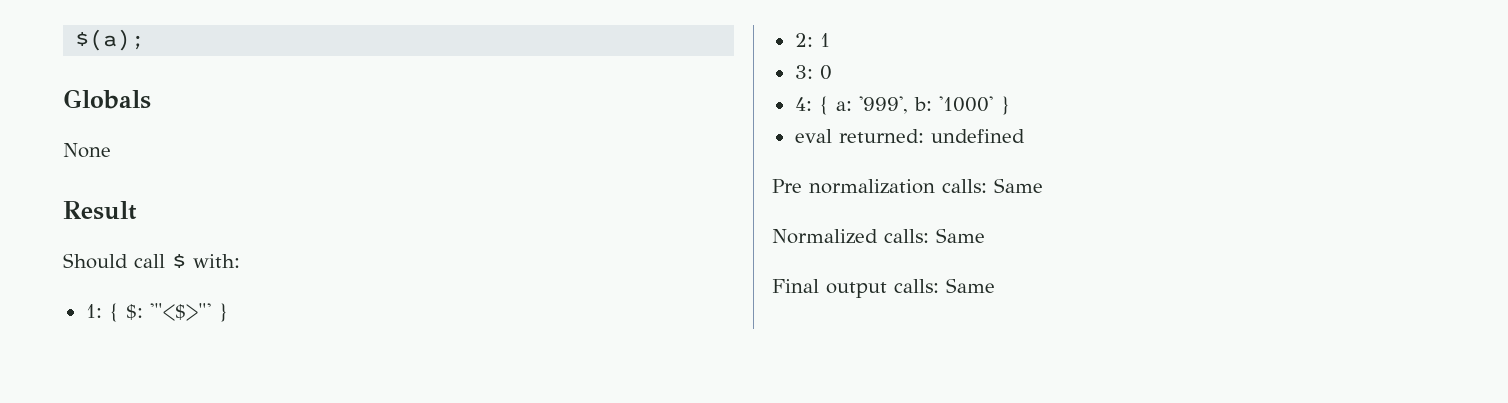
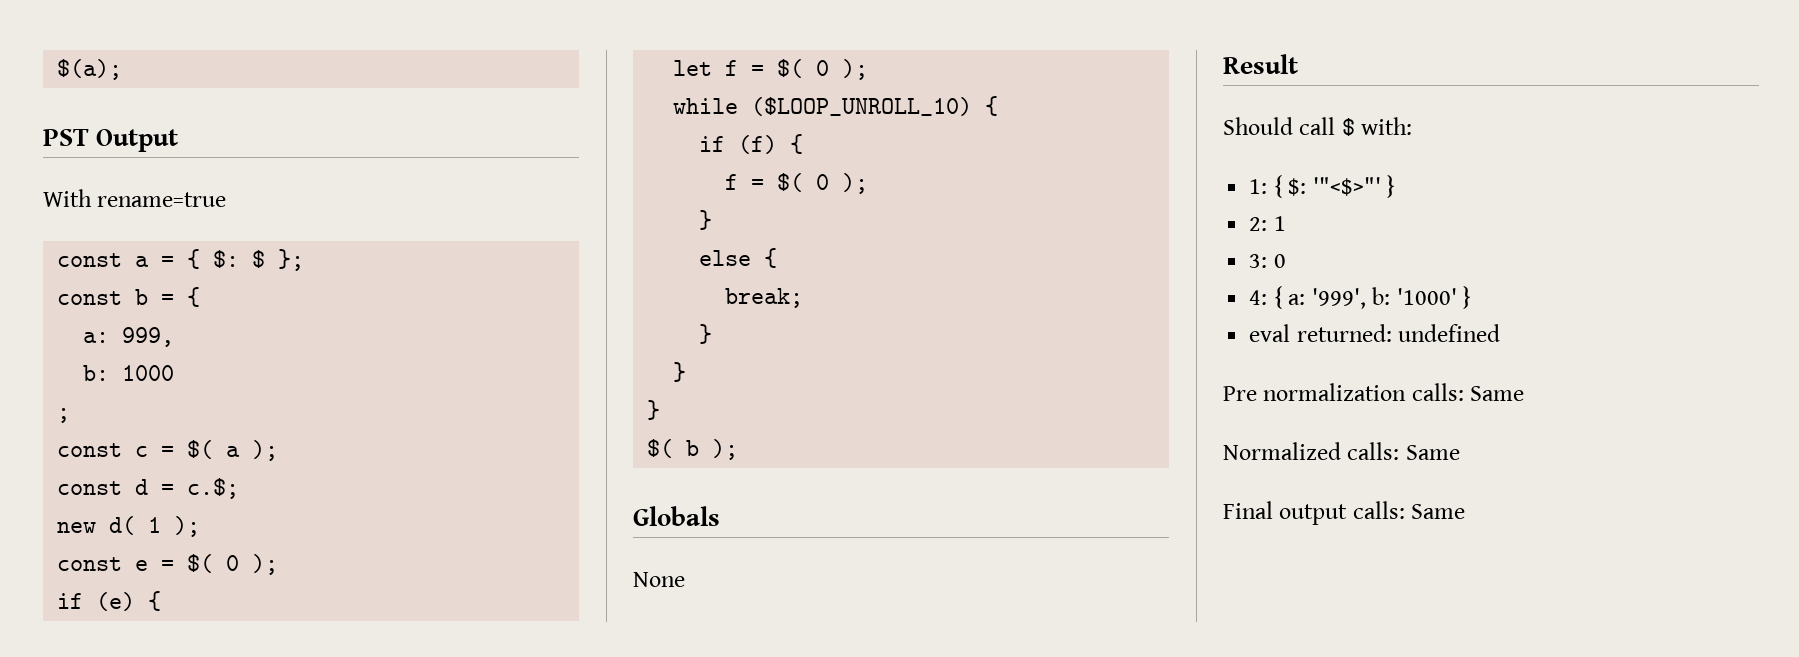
(146, 40) none -> [43,129,179,152] [43,189,227,207] [57,249,305,271] [57,287,201,307] [83,327,175,347] [83,365,175,381] [57,408,71,423] [57,440,279,461] [57,478,240,499] [57,516,201,537] [57,554,279,575] [57,591,162,611] [673,59,869,80] [673,96,999,116] [699,134,804,154] [725,173,869,194] [699,210,713,230] [699,248,778,268] [725,288,804,308] [699,324,713,344] [673,362,687,382] [647,400,661,420] [647,439,739,460] // PST Output // With rename=true // const a = { $: $ }; // const b = { // a: 999, // b: 1000 // ; // const c = $( a ); // const d = c.$; // new d( 1 ); // const e = $( 0 ); // if (e) { // let f = $( 0 ); // while ($LOOP_UNROLL_10) { // if (f) { // f = $( 0 ); // } // else { // break; // } // } // } // $( b );

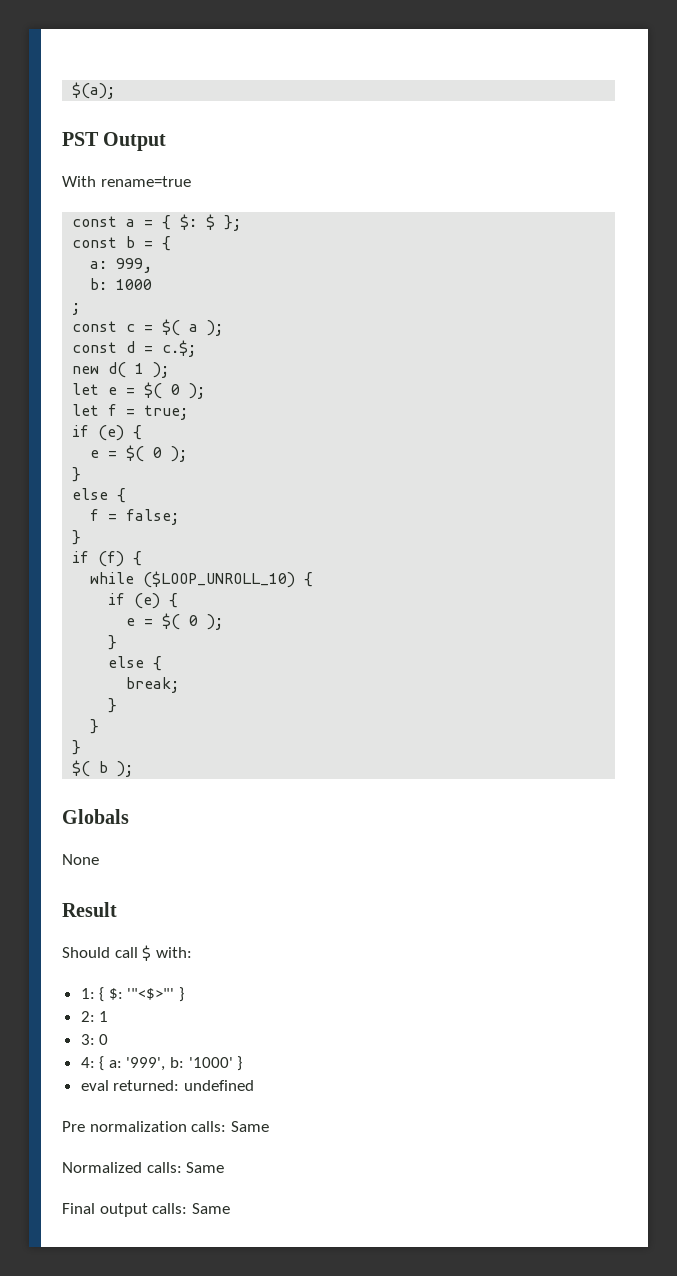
[57,554,279,575] [57,591,162,611] [673,59,869,80] const e = $( 0 ); // if (e) { // let f = $( 0 ); -> [72,382,206,399] [72,404,189,420] [72,425,143,441] [90,445,188,462] [72,467,82,482] [72,488,127,503] [90,509,180,525] [72,530,82,545] [72,551,143,567] let e = $( 0 ); // let f = true; // if (e) { // e = $( 0 ); // } // else { // f = false; // } // if (f) {
[738,134,804,154] [725,174,739,190] (f) { // f -> [134,593,179,609] [126,618,136,626] (e) { // e

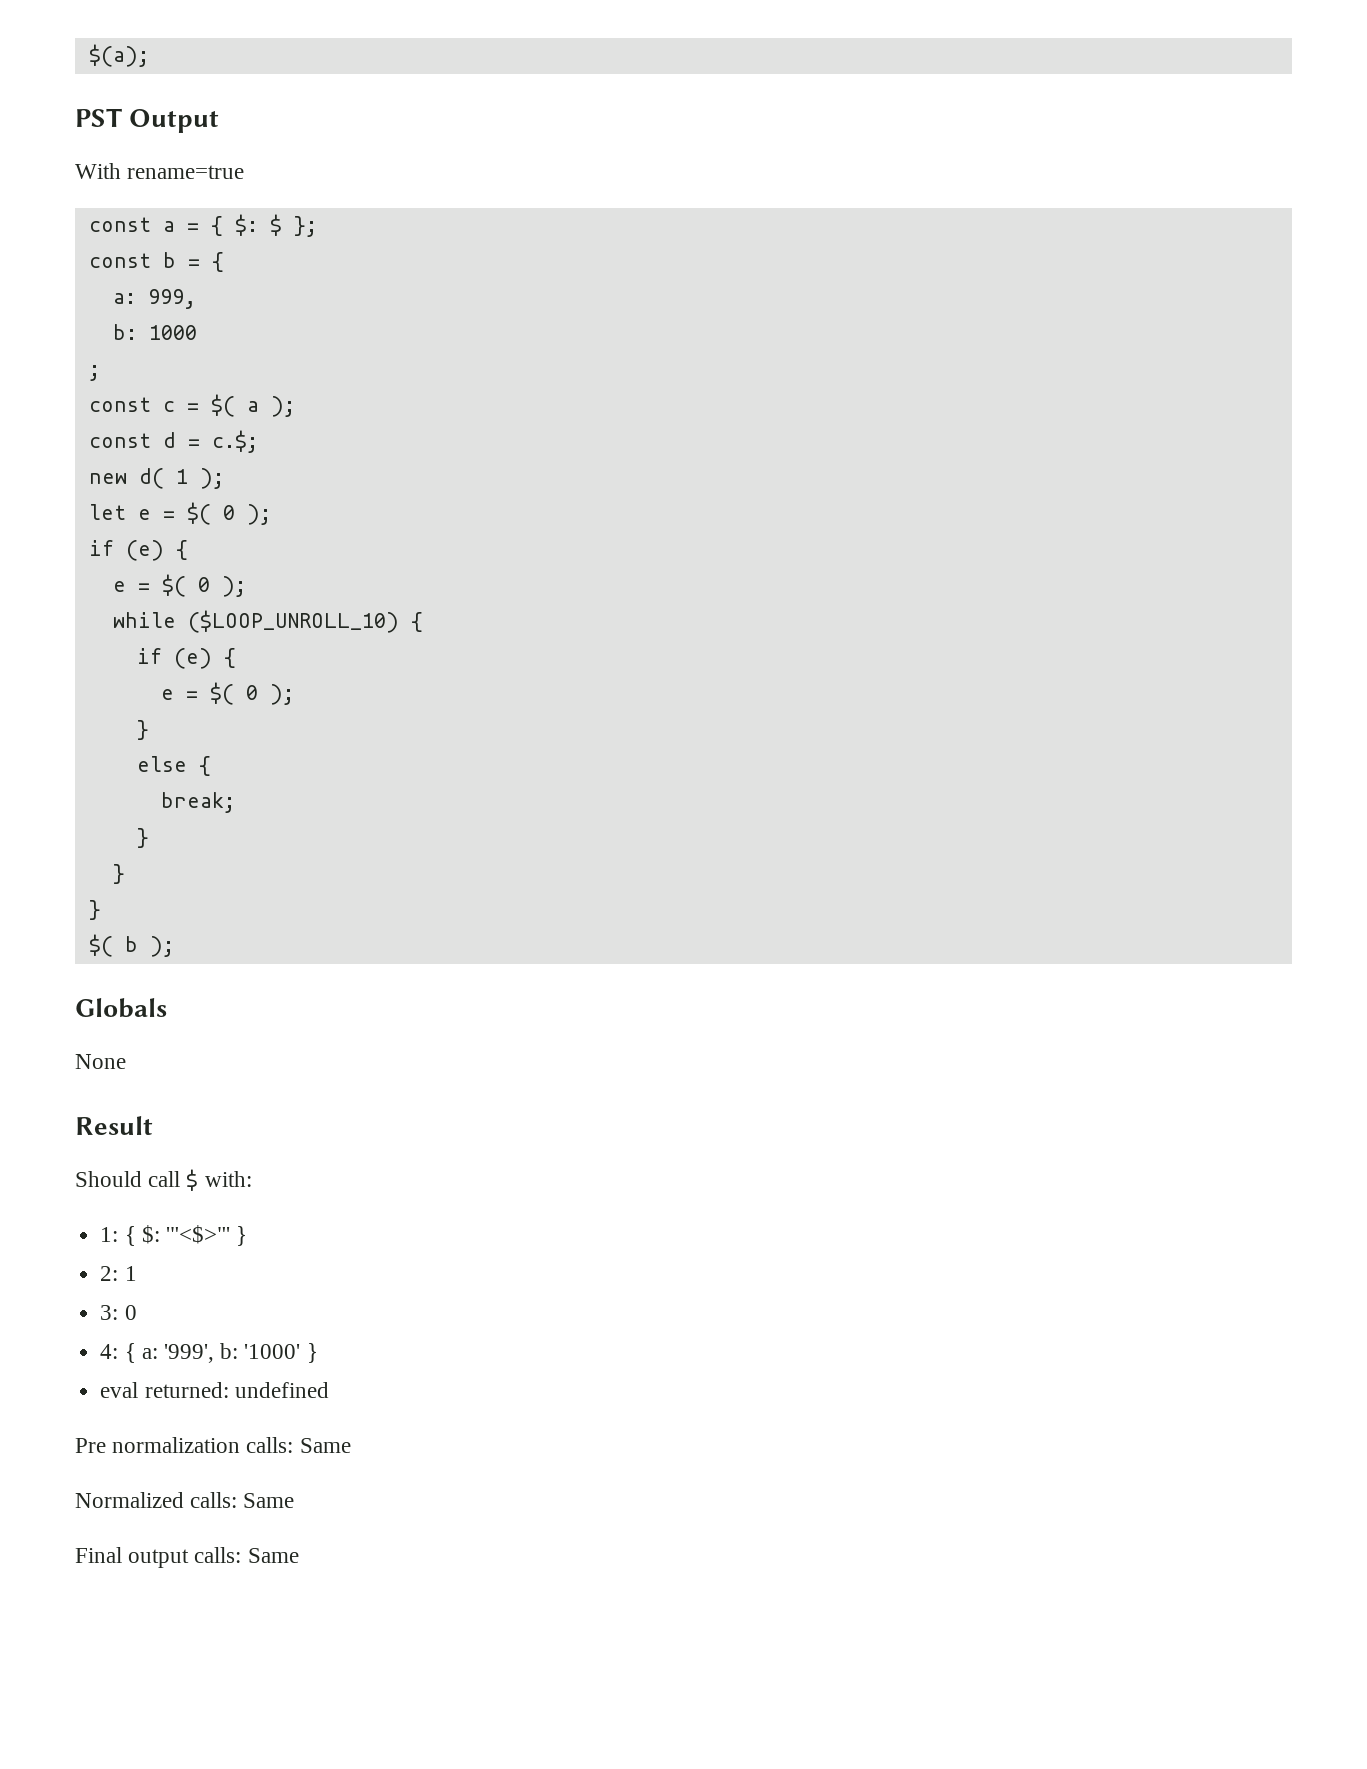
[72,404,189,420] [72,425,143,441] [90,445,188,462] [72,467,82,482] [72,488,127,503] [90,509,180,525] [72,530,82,545] [72,551,143,567] // let f = true; // if (e) { // e = $( 0 ); // } // else { // f = false; // } // if (f) { -> [88,540,188,561] [112,574,246,597] // if (e) { // e = $( 0 );

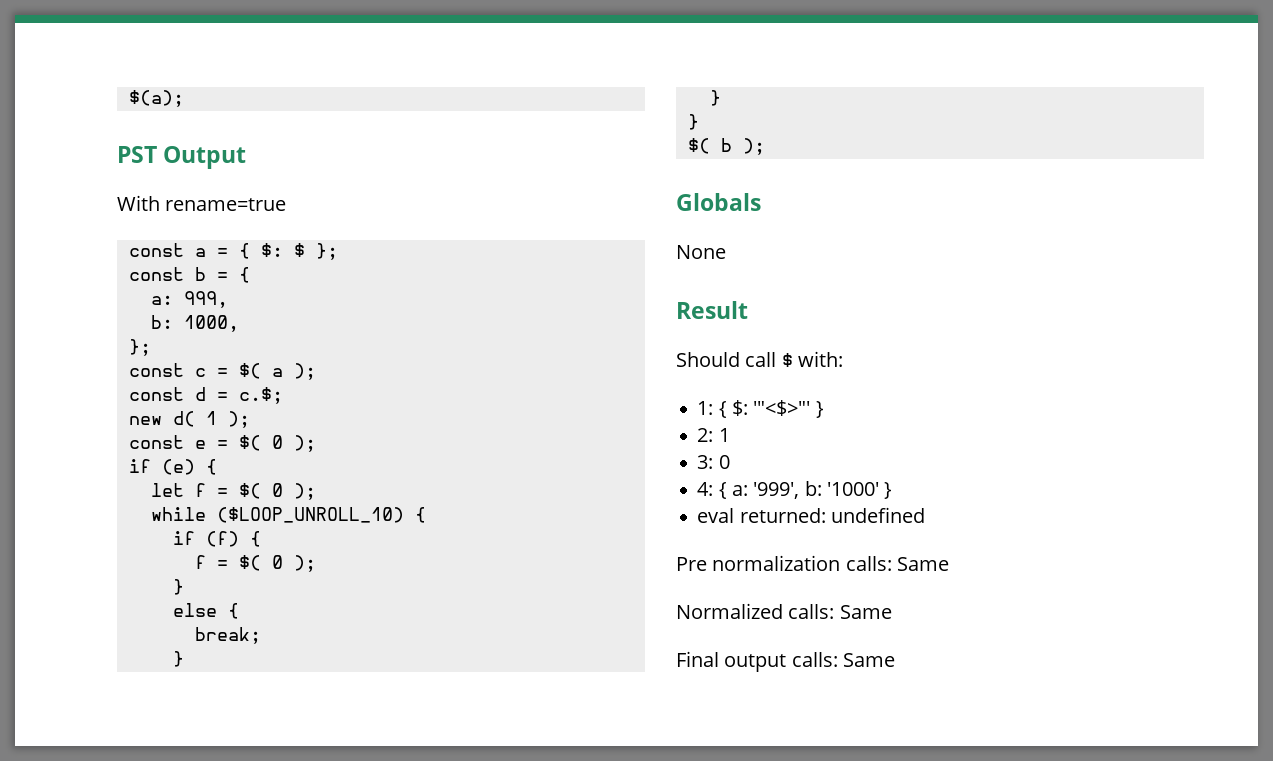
[148,325,197,340] [88,365,100,381] 1000 // ; -> [183,315,239,332] [128,339,151,356] 1000, // };
[88,504,126,520] let -> [128,435,184,449] const
[112,581,126,592] e -> [150,483,206,497] let f
[173,648,236,669] [160,689,174,700] (e) { // e -> [205,531,261,547] [194,555,206,569] (f) { // f

